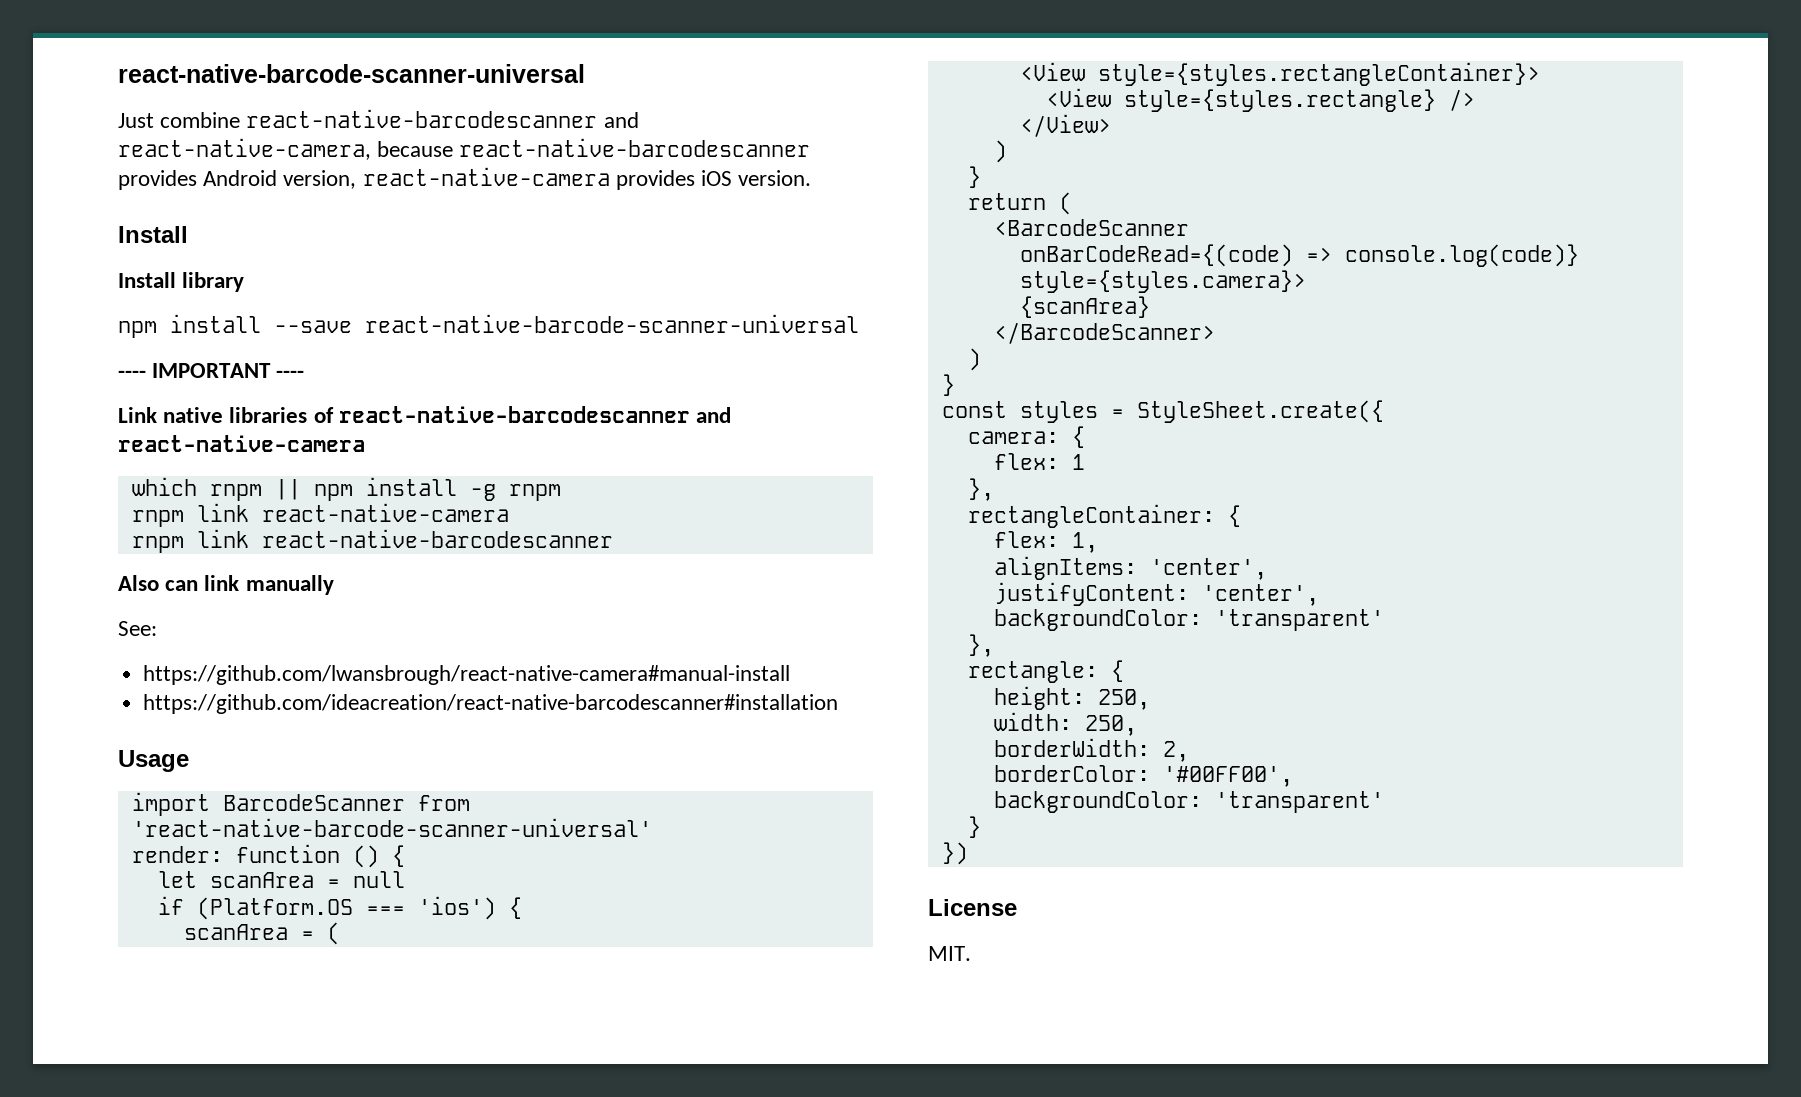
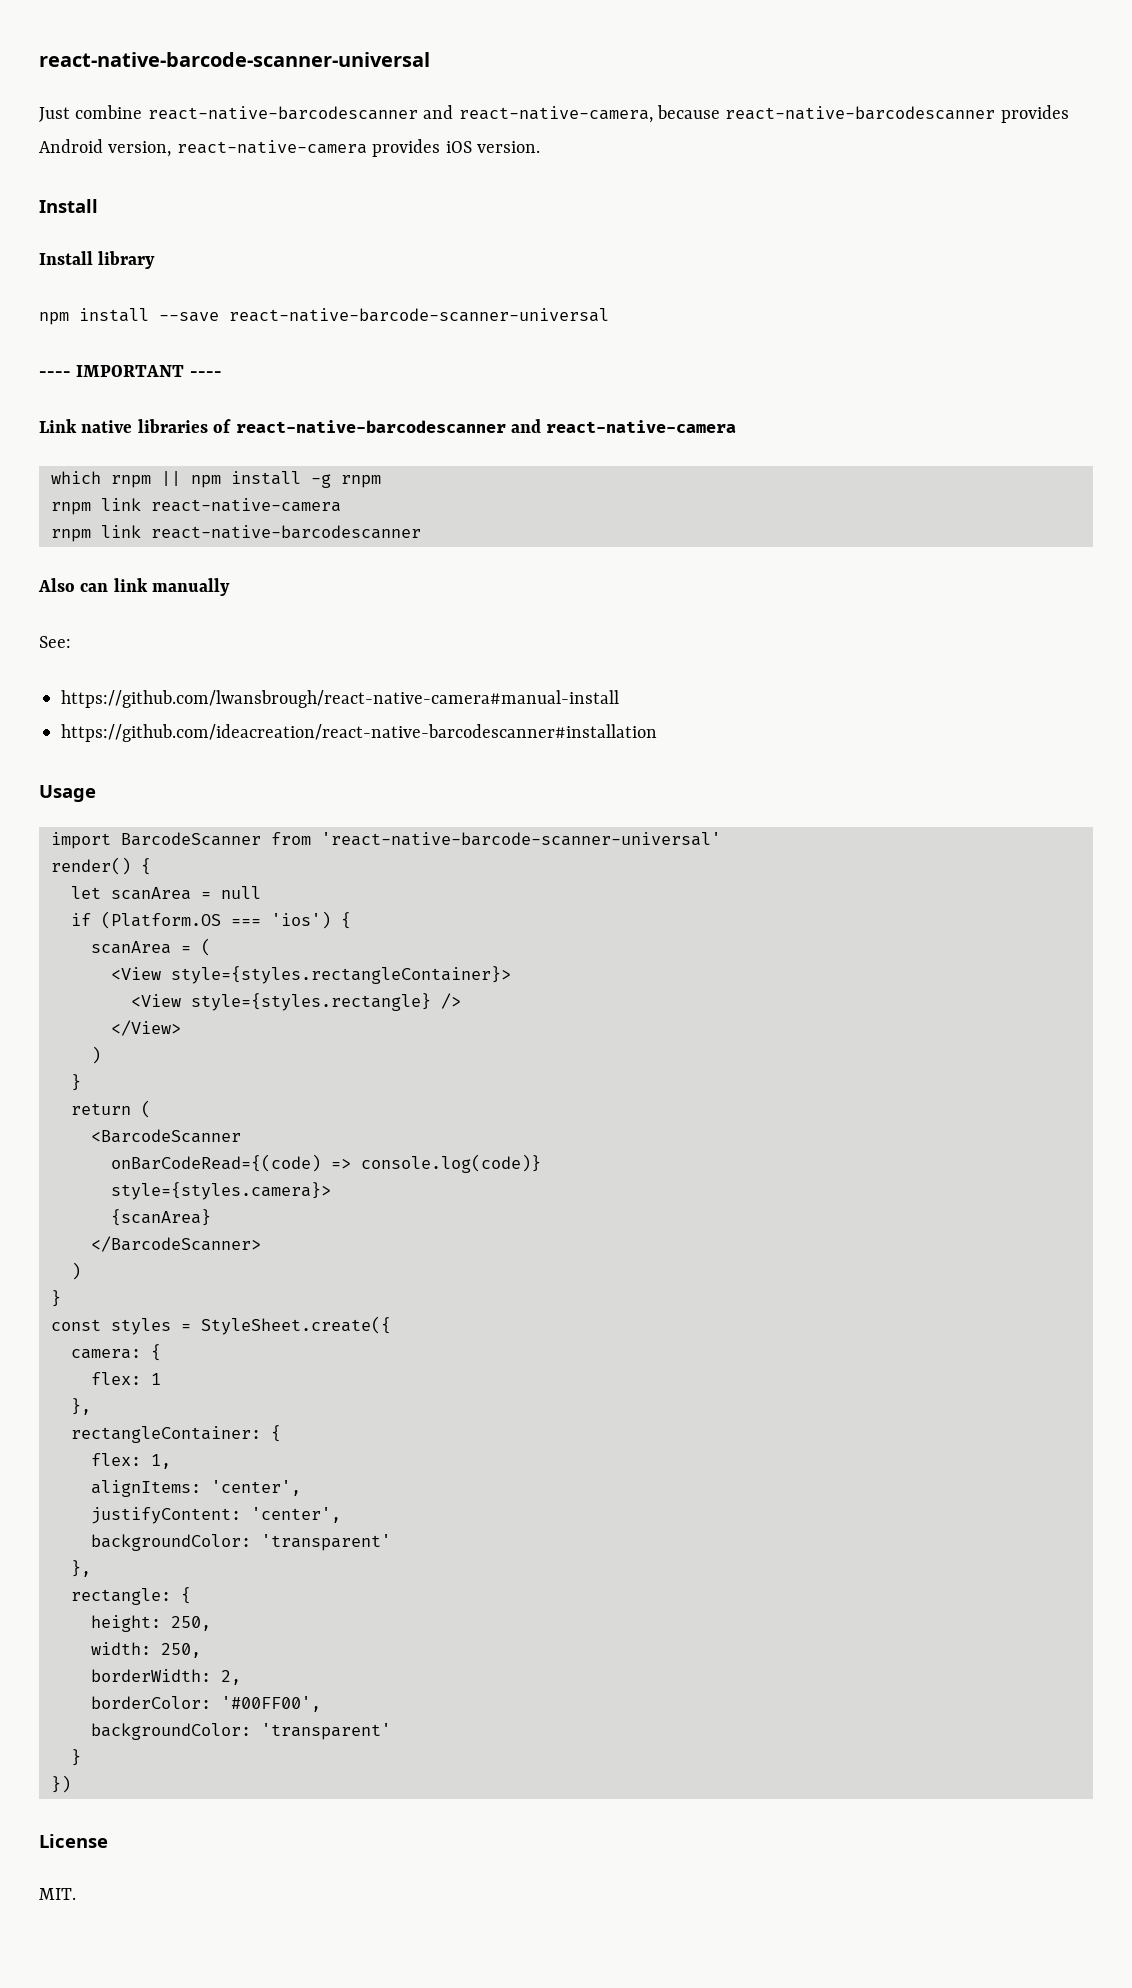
[131,844,379,868] render: function () -> [51,857,131,875] render()

